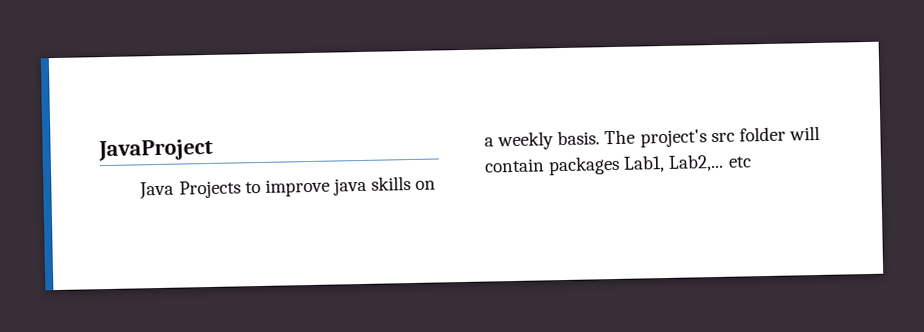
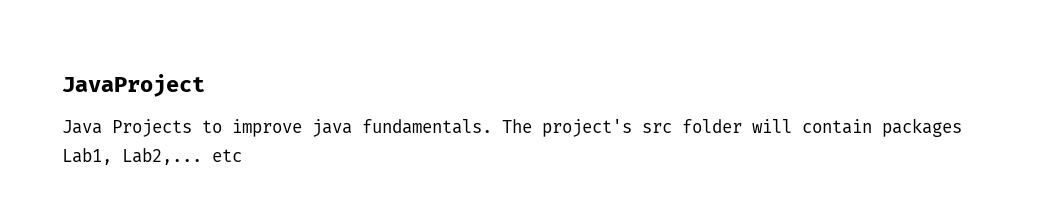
[371,176,437,191] [484,130,601,151] skills on a weekly basis. -> [362,119,492,134] fundamentals.

